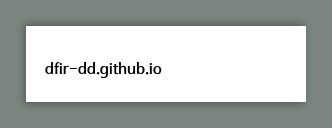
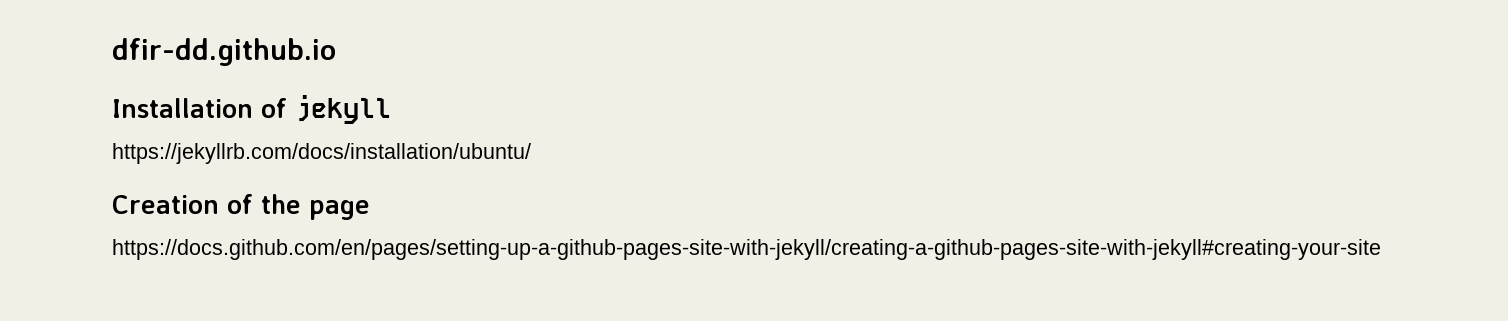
(162, 70) none -> [112,95,391,124] [112,143,531,164] [112,194,370,220] [112,239,1381,260] // Installation of jekyll // https://jekyllrb.com/docs/installation/ubuntu/ // Creation of the page // https://docs.github.com/en/pages/setting-up-a-github-pages-site-with-jekyll/creating-a-github-pages-site-with-jekyll#creating-your-site

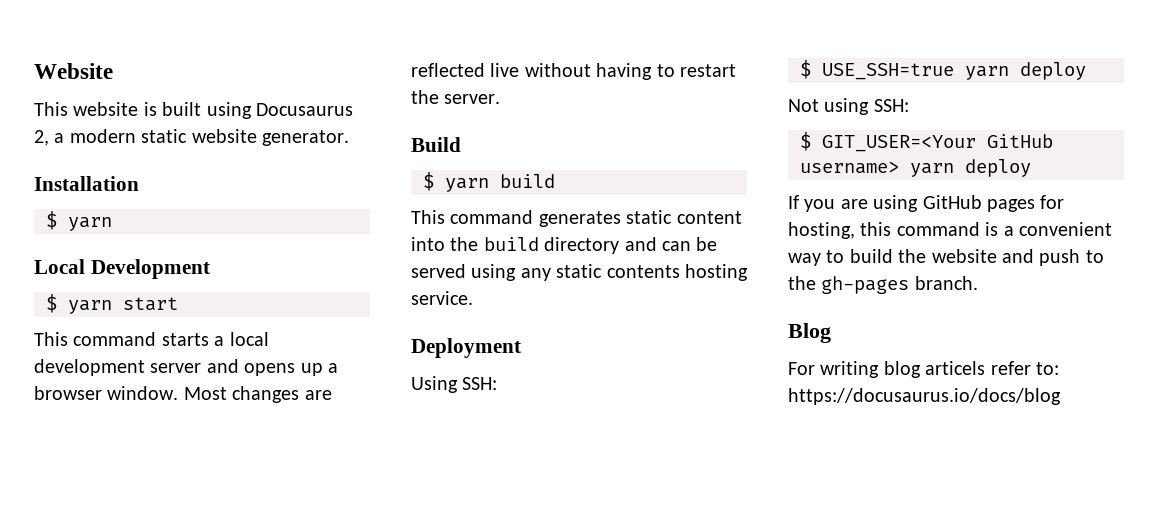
[112,38,336,66] [112,95,391,124] [112,143,531,164] [112,194,370,220] [112,239,1381,260] dfir-dd.github.io // Installation of jekyll // https://jekyllrb.com/docs/installation/ubuntu/ // Creation of the page // https://docs.github.com/en/pages/setting-up-a-github-pages-site-with-jekyll/creating-a-github-pages-site-with-jekyll#creating-your-site -> [34,63,113,79] [34,102,353,119] [34,129,349,146] [34,176,139,191] [46,211,112,231] [34,259,210,279] [46,294,178,314] [34,332,269,346] [34,359,338,376] [34,386,332,403] [411,63,736,80] [411,90,501,104] [411,137,461,152] [423,172,555,192] [411,210,742,227] [411,237,718,254] [411,264,748,281] [411,291,473,305] [411,338,521,358] [411,376,498,393] [800,60,1086,80] [788,98,909,115] [800,132,1053,152] [800,159,1031,177] [788,195,1065,212] [788,222,1112,239] [788,249,1104,266] [788,276,978,294] [788,323,831,343] [788,361,1059,378] [788,388,1061,405] Website // This website is built using Docusaurus 2, a modern static website generator. // Installation // $ yarn // Local Development // $ yarn start // This command starts a local development server and opens up a browser window. Most changes are reflected live without having to restart the server. // Build // $ yarn build // This command generates static content into the build directory and can be served using any static contents hosting service. // Deployment // Using SSH: // $ USE_SSH=true yarn deploy // Not using SSH: // $ GIT_USER=<Your GitHub username> yarn deploy // If you are using GitHub pages for hosting, this command is a convenient way to build the website and push to the gh-pages branch. // Blog // For writing blog articels refer to: https://docusaurus.io/docs/blog

